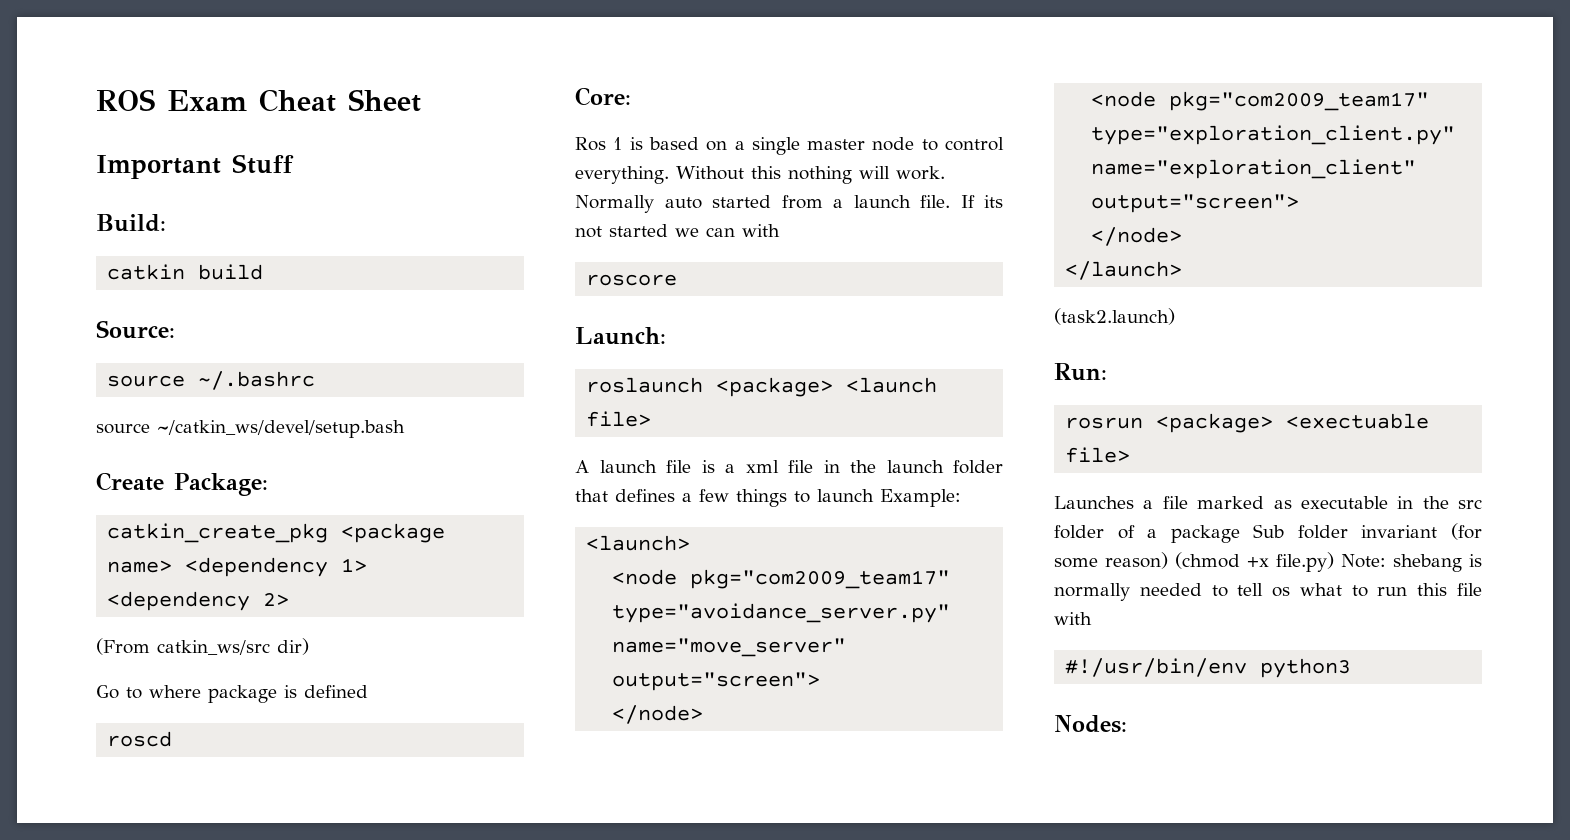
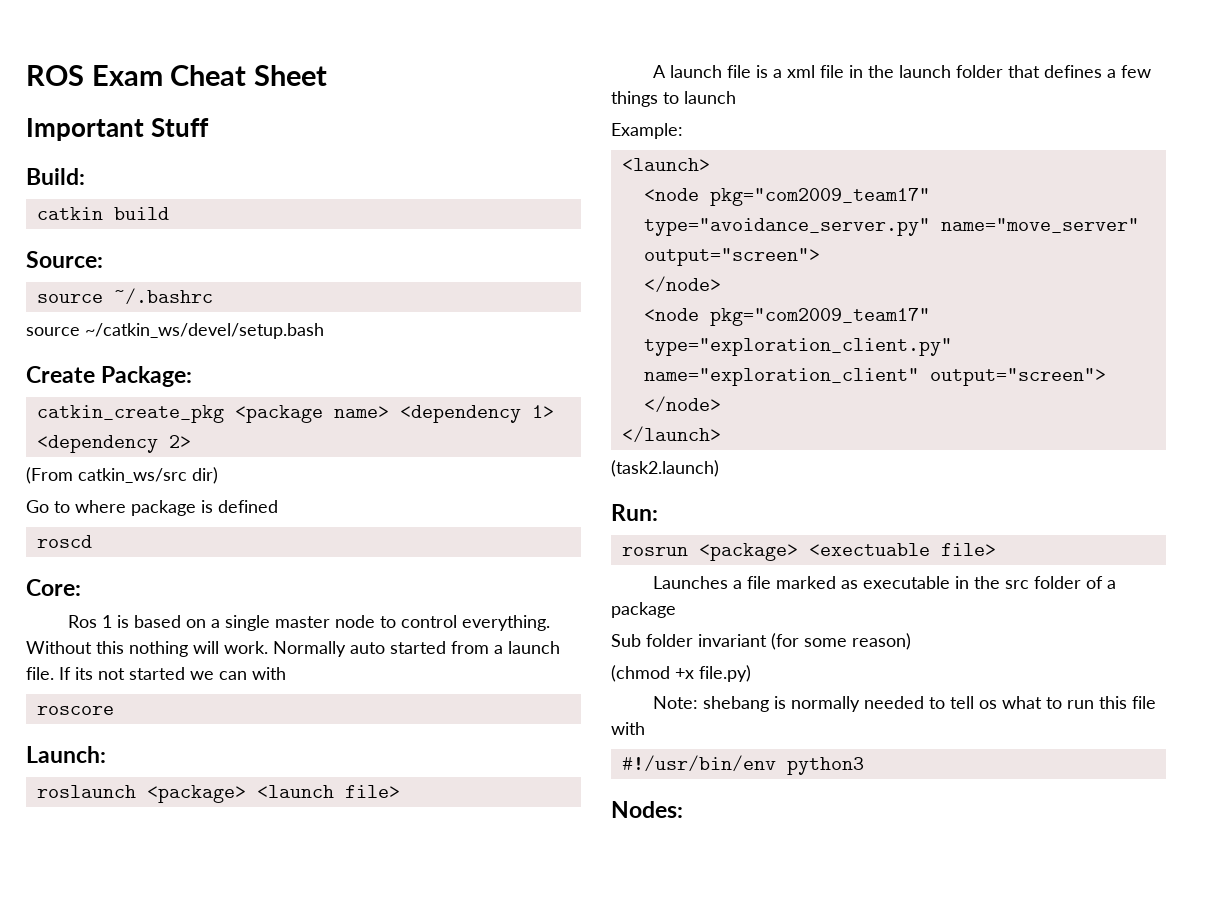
(874, 495) none -> (736, 97) //
(1240, 534) none -> (676, 610) //
(1168, 560) none -> (911, 641) //
(1334, 562) none -> (751, 673) //

